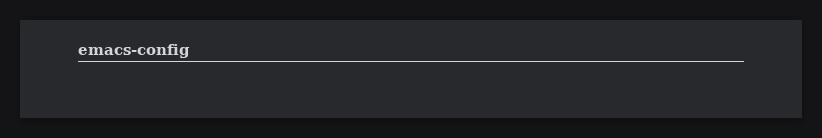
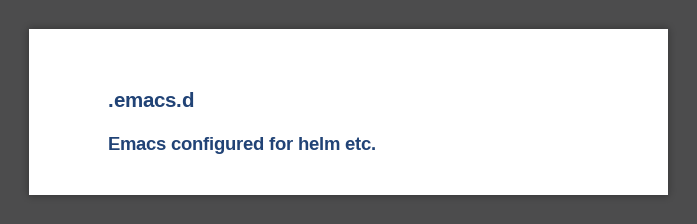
[78,44,190,58] emacs-config -> [108,92,195,107] [108,137,376,154] .emacs.d // Emacs configured for helm etc.

